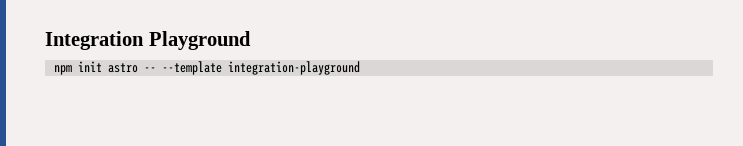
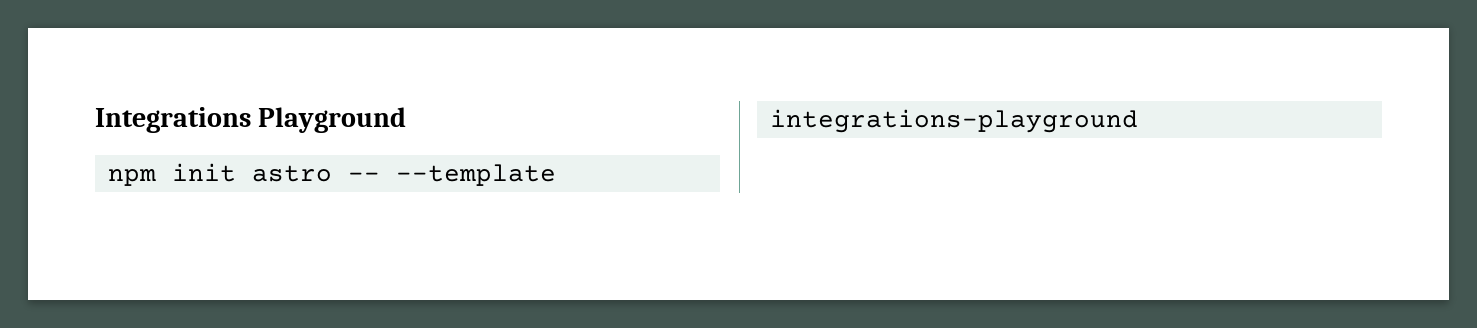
[45,31,144,50] Integration -> [95,107,251,133] Integrations
[227,61,360,75] integration-playground -> [770,109,1139,133] integrations-playground

